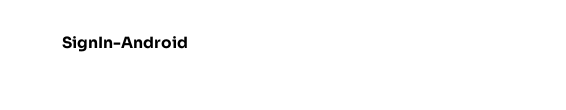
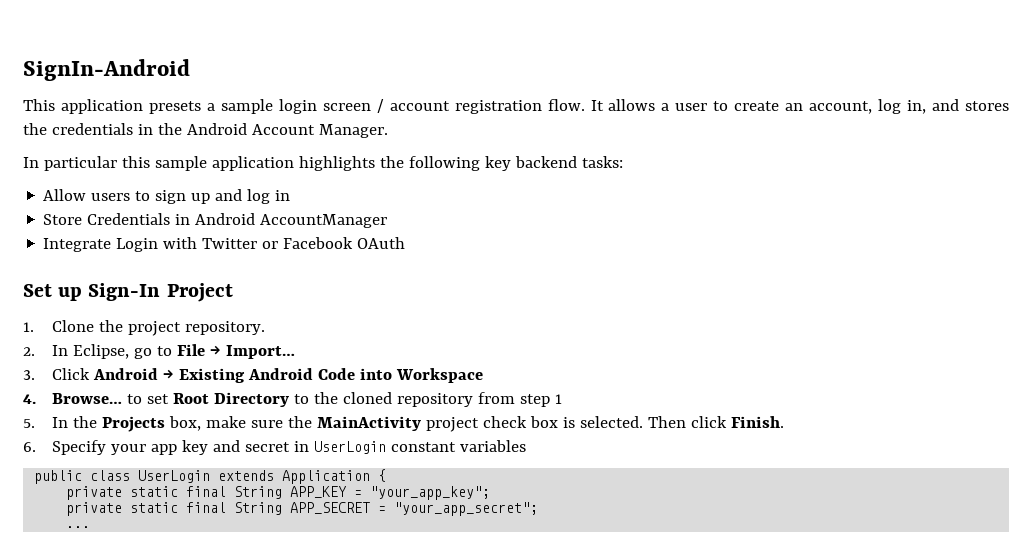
(188, 44) none -> [23,99,1010,114] [23,123,388,138] [23,156,623,171] [43,189,291,204] [43,213,388,228] [43,237,406,252] [23,283,233,302] [23,320,265,336] [23,344,295,359] [23,368,483,383] [23,392,562,407] [23,416,784,432] [23,440,526,455] [34,469,387,484] [66,486,491,500] [66,502,539,516] [66,526,91,528] // This application presets a sample login screen / account registration flow. It allows a user to create an account, log in, and stores the credentials in the Android Account Manager. // In particular this sample application highlights the following key backend tasks: // Allow users to sign up and log in // Store Credentials in Android AccountManager // Integrate Login with Twitter or Facebook OAuth // Set up Sign-In Project // 1. Clone the project repository. // 2. In Eclipse, go to File → Import… // 3. Click Android → Existing Android Code into Workspace // 4. Browse… to set Root Directory to the cloned repository from step 1 // 5. In the Projects box, make sure the MainActivity project check box is selected. Then click Finish. // 6. Specify your app key and secret in UserLogin constant variables // public class UserLogin extends Application { // private static final String APP_KEY = "your_app_key"; // private static final String APP_SECRET = "your_app_secret"; // ...

